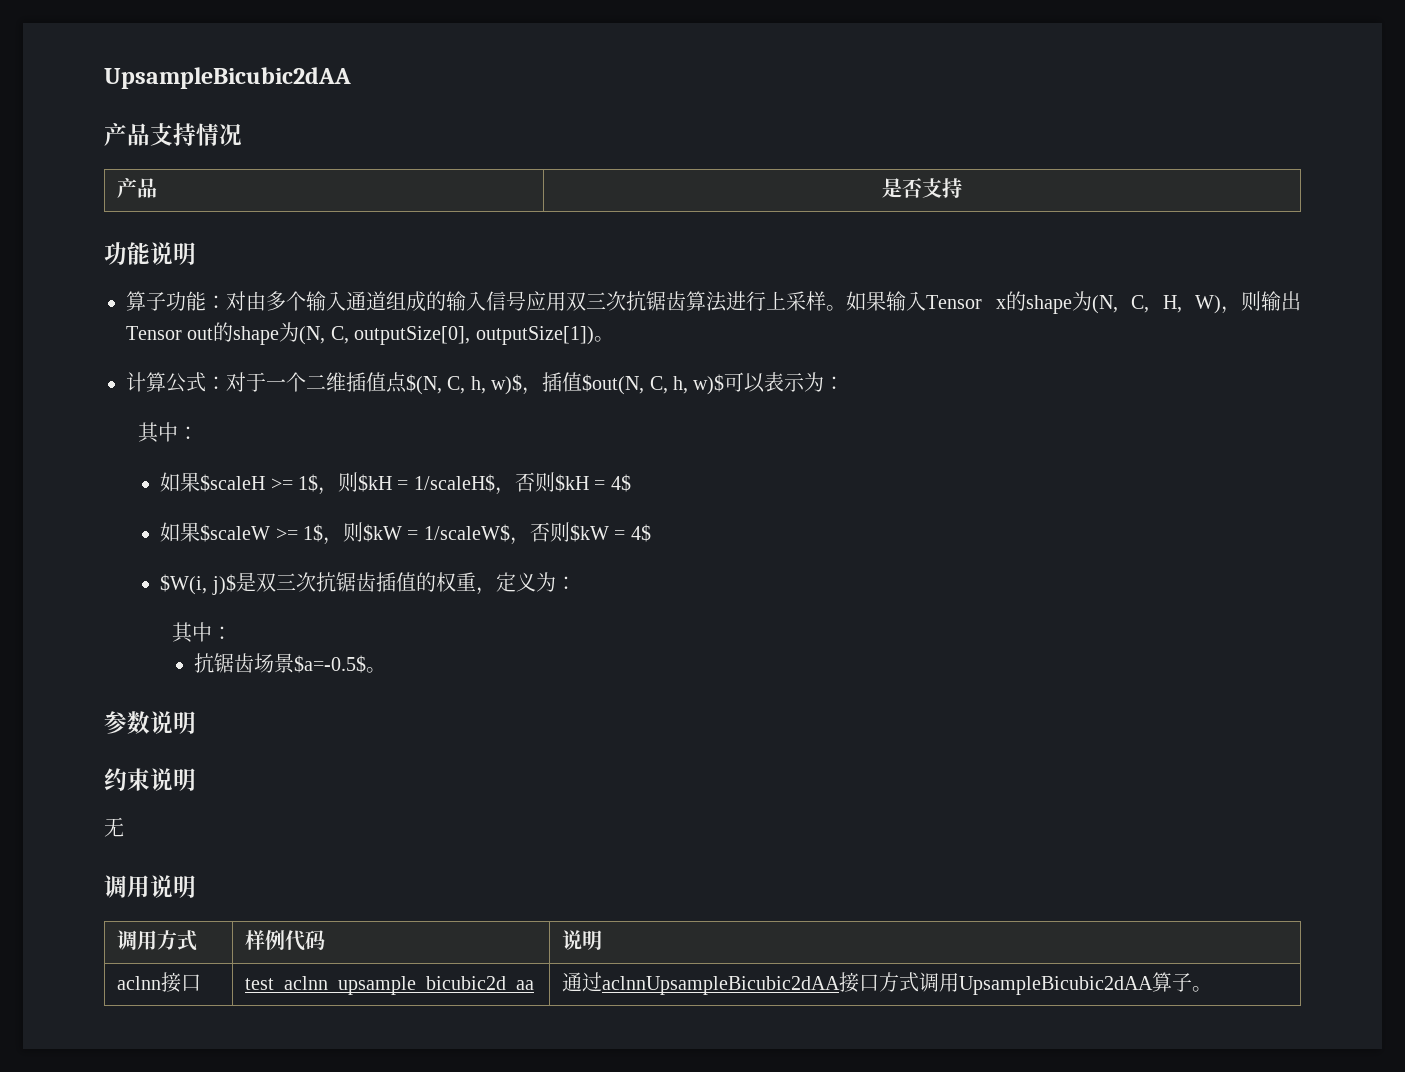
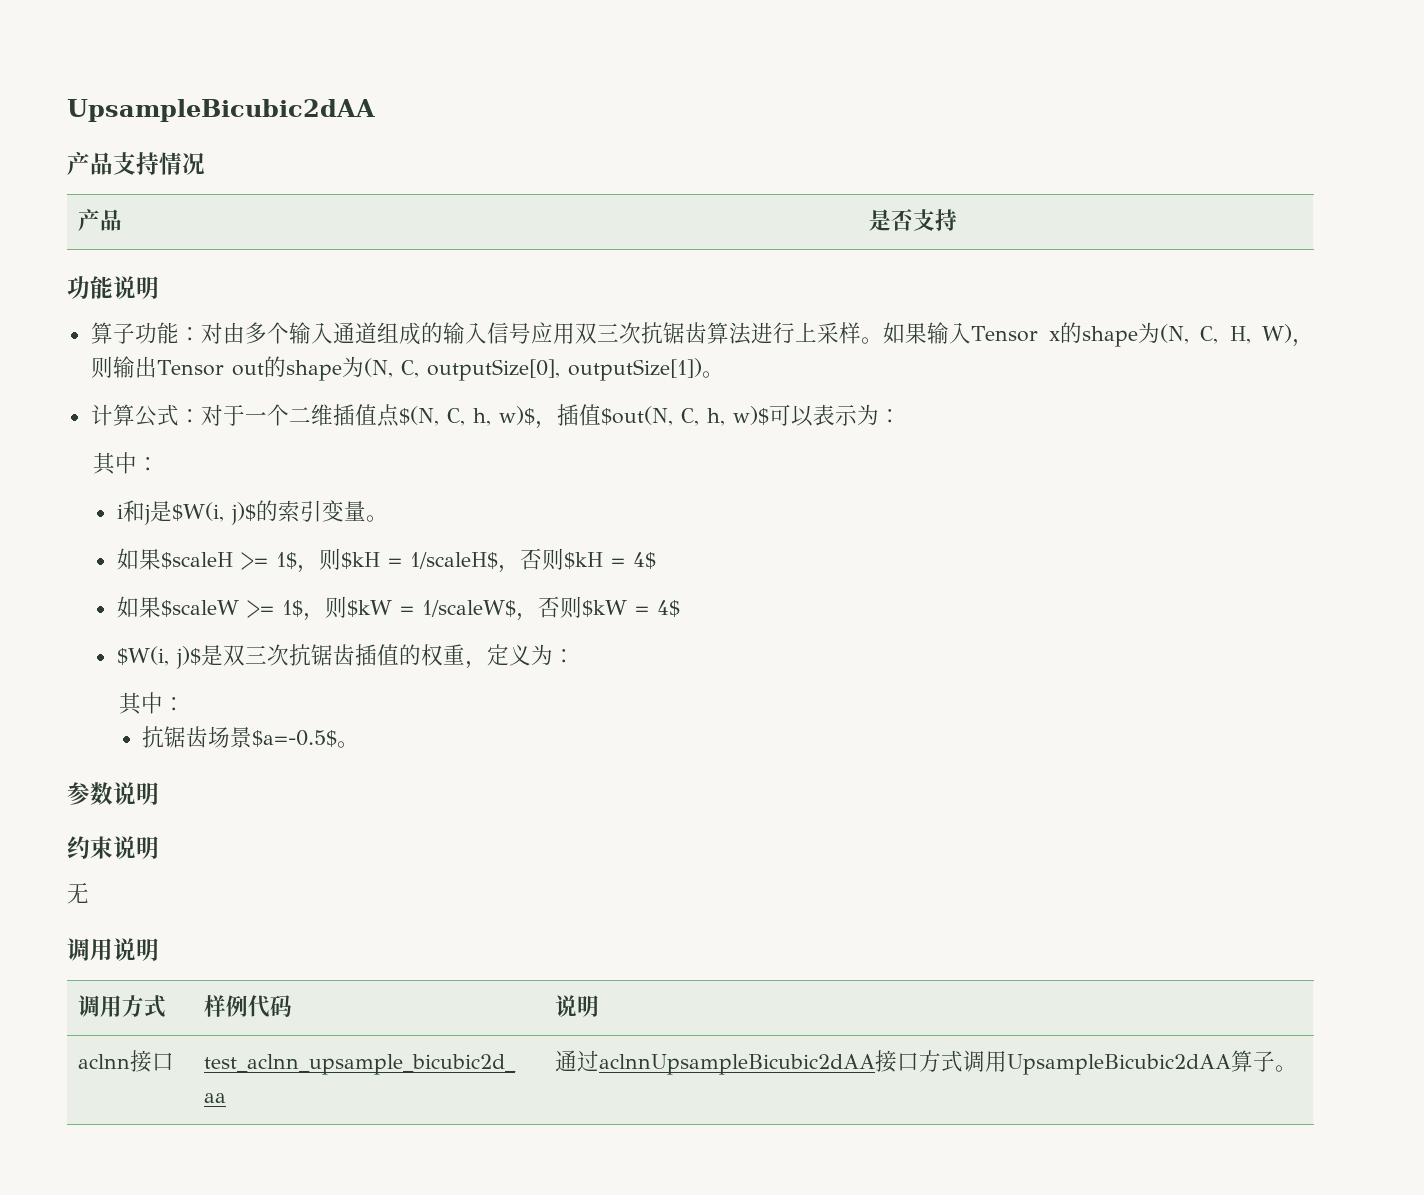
(199, 433) none -> [116,500,388,525] // i和j是$W(i, j)$的索引变量。

